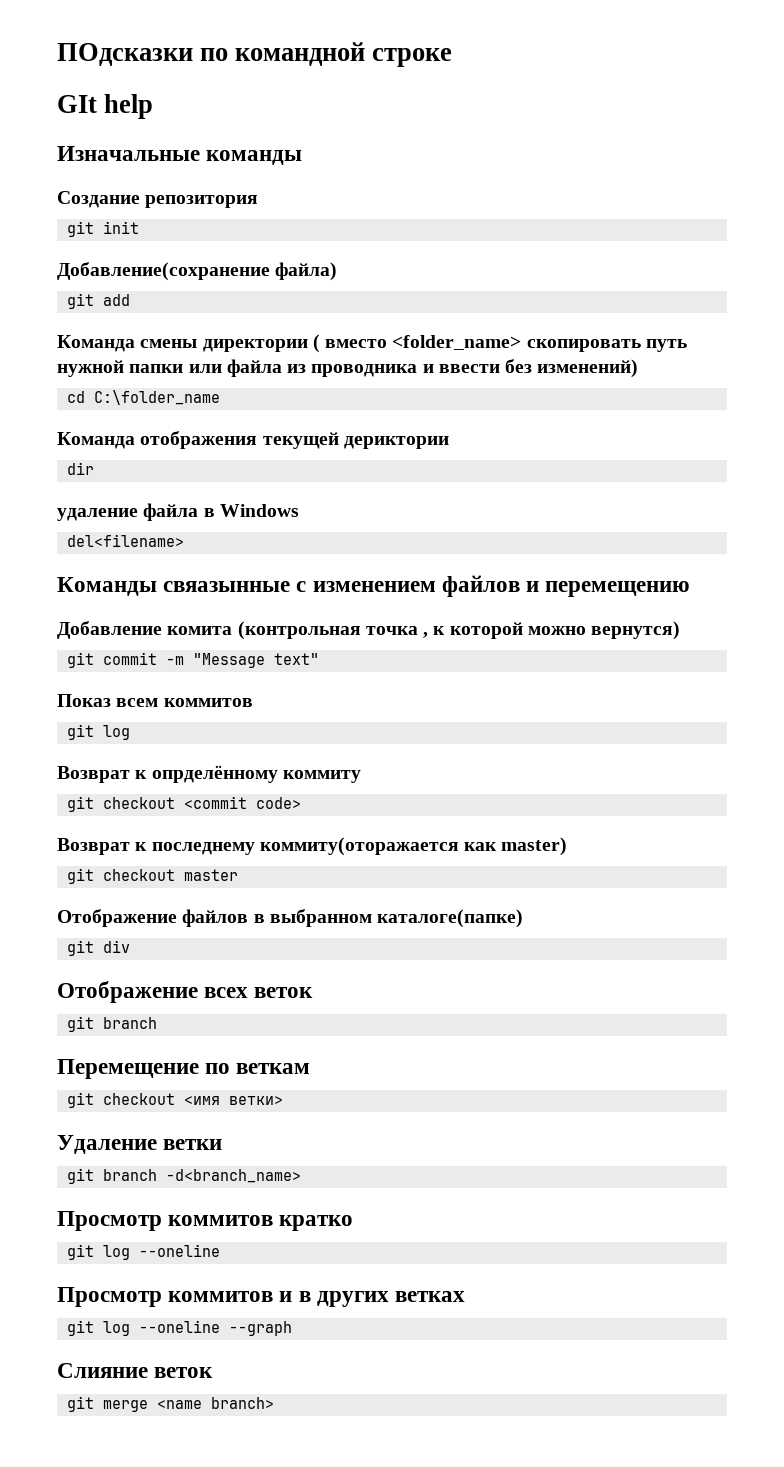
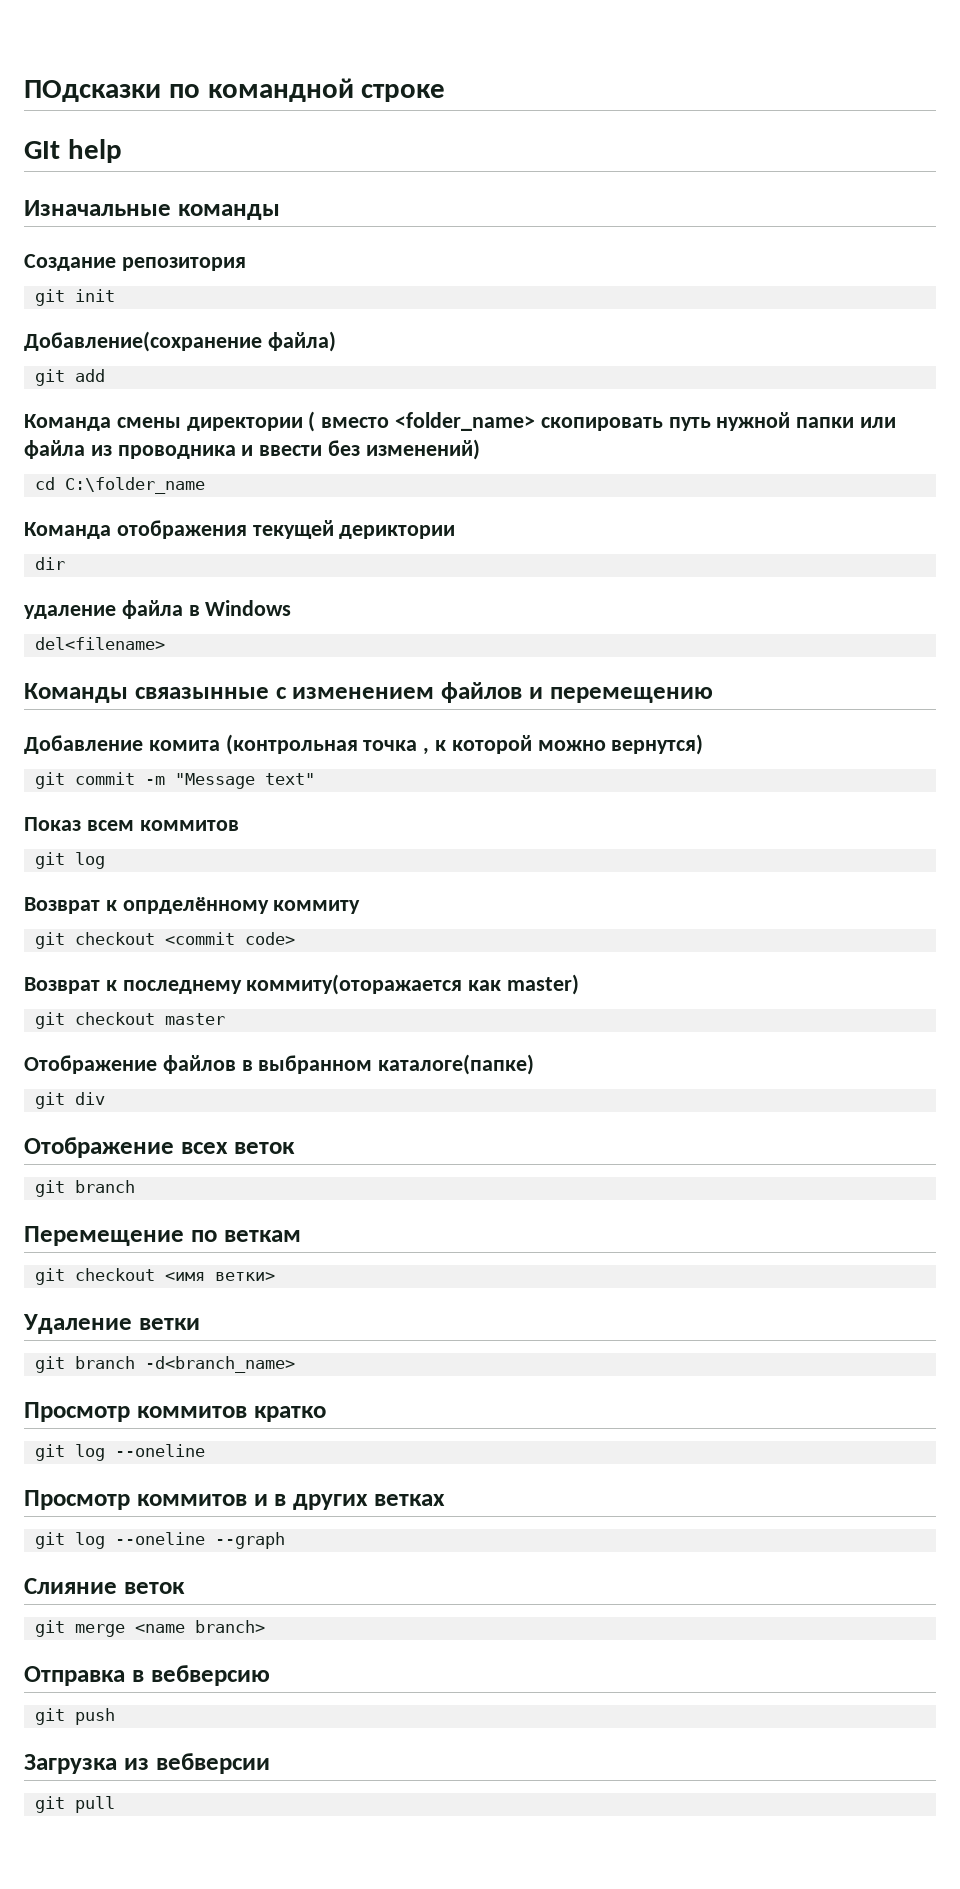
(275, 1403) none -> [24,1665,270,1686] [34,1708,115,1725] [24,1753,270,1774] [34,1796,115,1813] // Отправка в вебверсию // git push // Загрузка из вебверсии // git pull

